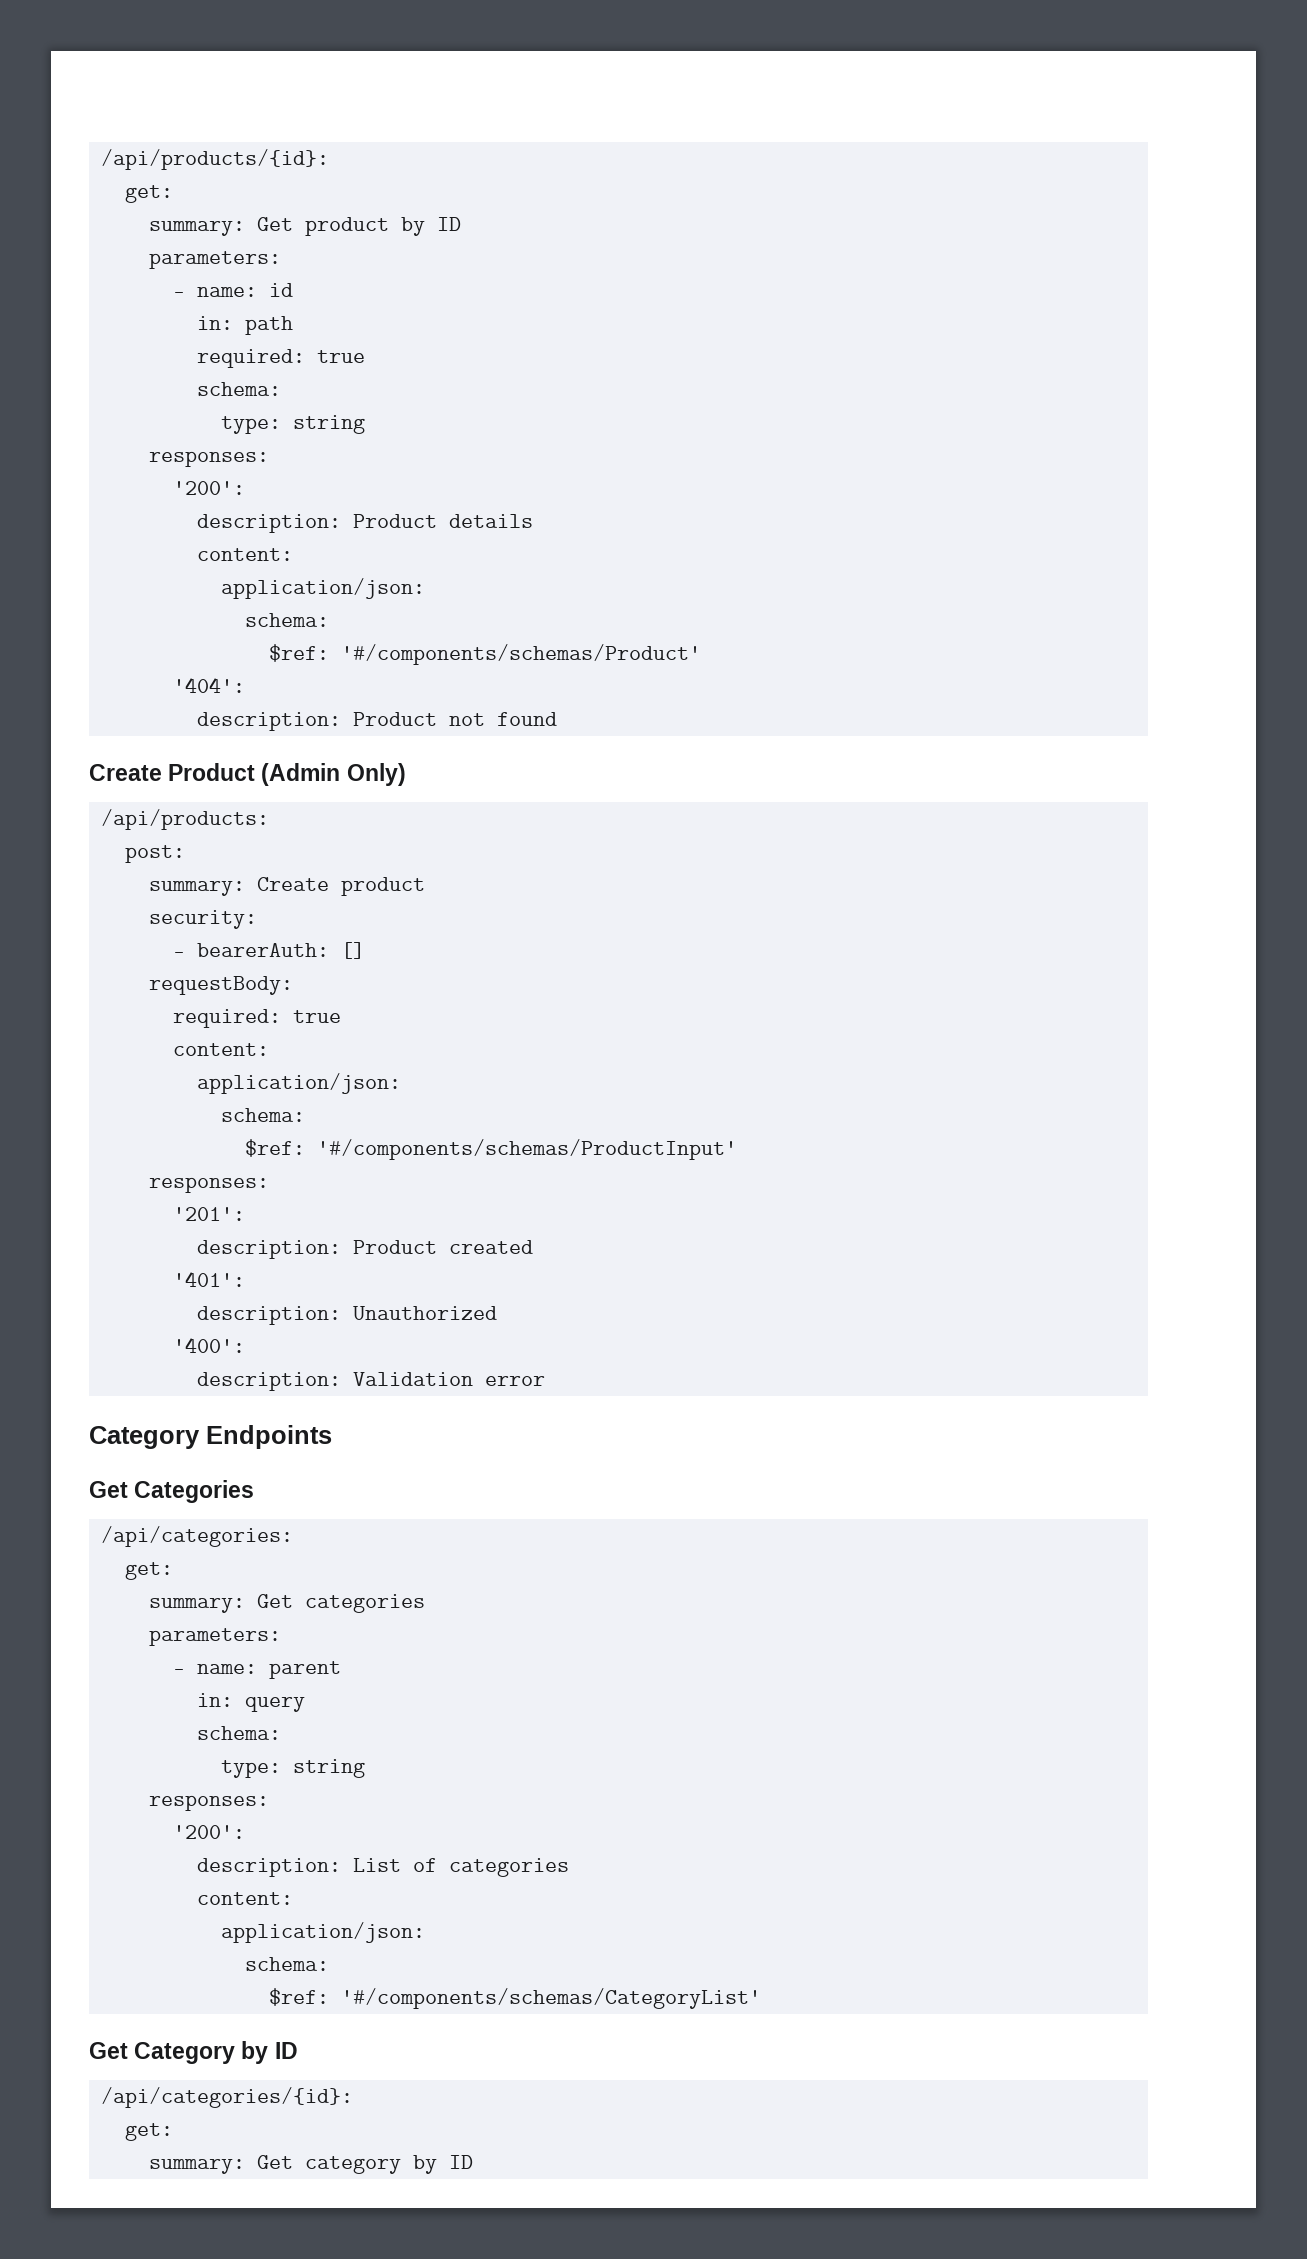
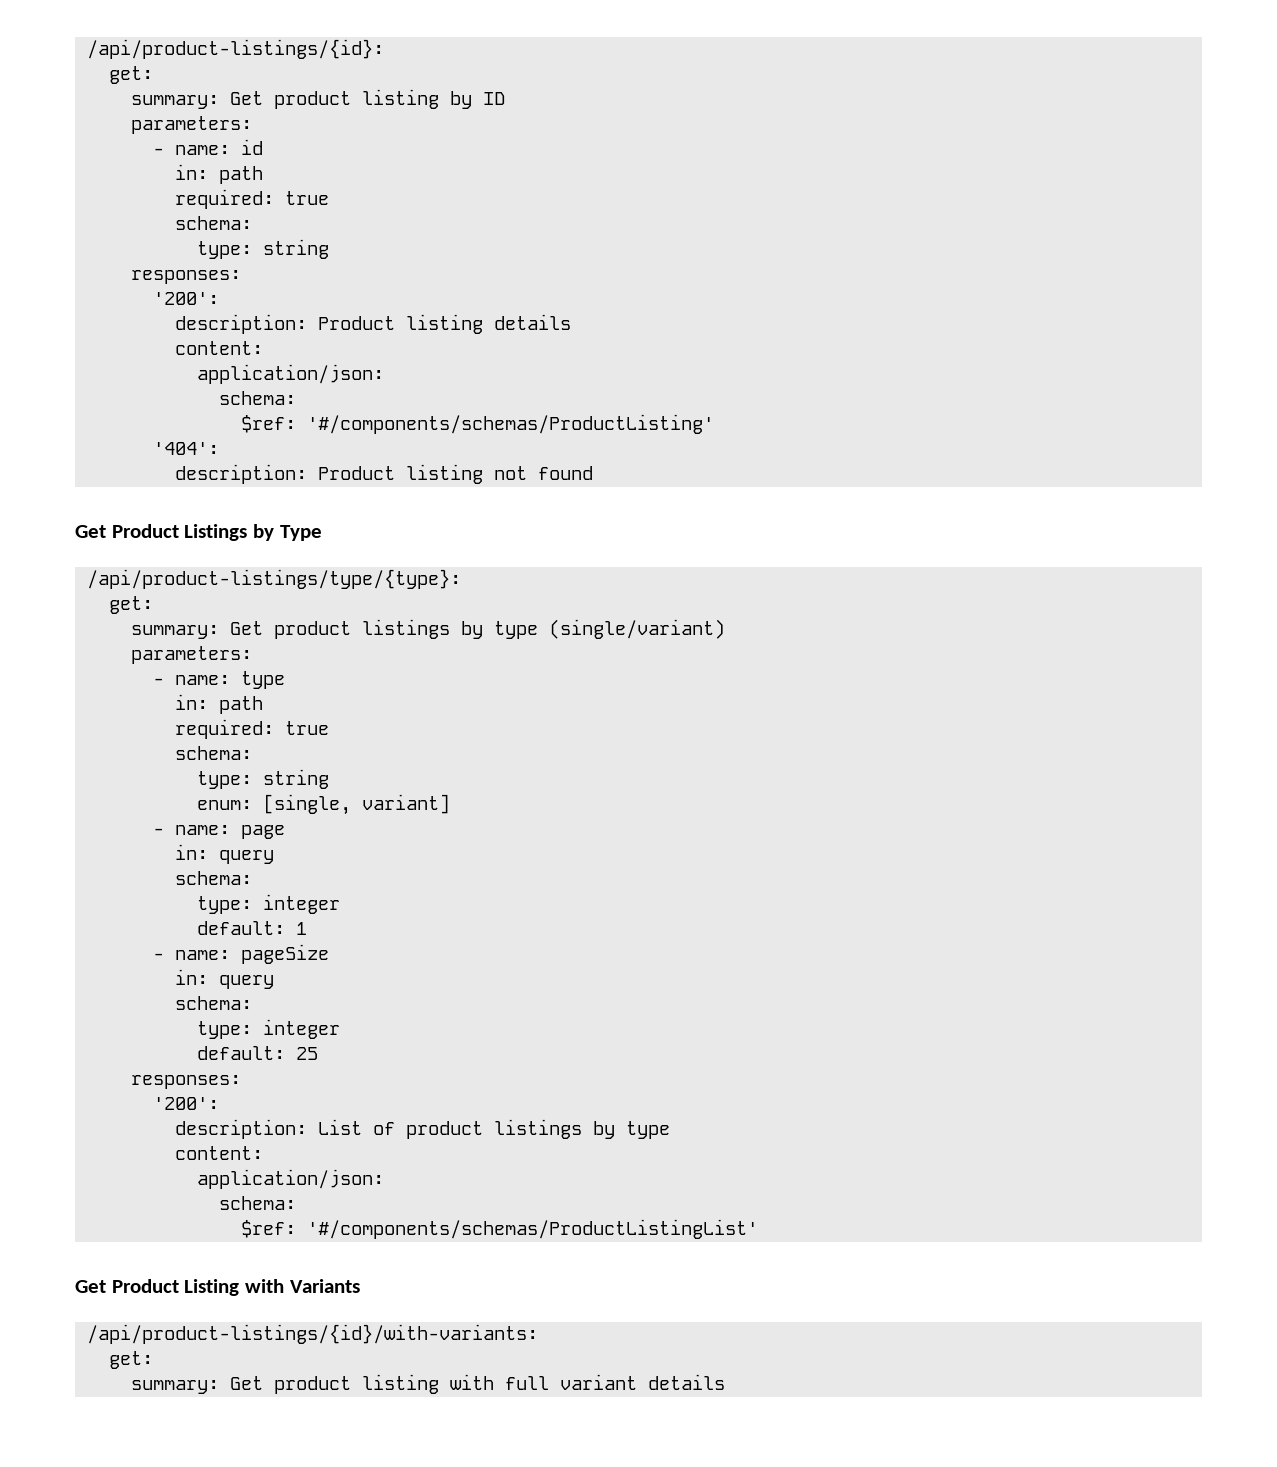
[101,149,330,170] [125,185,174,203] [149,217,390,236] /api/products/{id}: // get: // summary: Get product -> [87,39,384,59] [109,66,153,84] [131,89,439,109] /api/product-listings/{id}: // get: // summary: Get product listing
(438, 521) none -> [406,314,483,334] listing
[341,644,702,665] '#/components/schemas/Product' -> [307,414,714,434] '#/components/schemas/ProductListing'
(438, 719) none -> [406,464,483,484] listing
[89,763,406,786] [101,809,270,830] [125,845,186,863] [149,877,426,896] [149,910,258,929] [173,942,366,959] [149,976,294,995] [173,1009,342,1028] [173,1043,270,1056] [197,1073,402,1094] [221,1108,306,1122] [245,1139,738,1160] [149,1177,270,1193] [173,1207,246,1221] [197,1240,534,1259] [173,1271,246,1287] [197,1306,498,1325] [173,1337,246,1353] [197,1372,546,1391] [89,1425,332,1449] [89,1480,255,1503] [101,1526,294,1547] [125,1562,174,1580] [149,1594,426,1613] [149,1628,282,1646] [173,1661,342,1679] [197,1693,306,1712] [197,1726,282,1740] [221,1759,366,1778] [149,1795,270,1811] [173,1825,246,1839] [197,1858,570,1877] [197,1892,294,1905] [221,1922,426,1943] [245,1957,330,1971] [269,1988,762,2009] [89,2041,298,2064] [101,2087,354,2108] [125,2123,174,2141] [149,2155,474,2174] Create Product (Admin Only) // /api/products: // post: // summary: Create product // security: // - bearerAuth: [] // requestBody: // required: true // content: // application/json: // schema: // $ref: '#/components/schemas/ProductInput' // responses: // '201': // description: Product created // '401': // description: Unauthorized // '400': // description: Validation error // Category Endpoints // Get Categories // /api/categories: // get: // summary: Get categories // parameters: // - name: parent // in: query // schema: // type: string // responses: // '200': // description: List of categories // content: // application/json: // schema: // $ref: '#/components/schemas/CategoryList' // Get Category by ID // /api/categories/{id}: // get: // summary: Get category by ID -> [75,524,322,541] [87,569,461,589] [109,596,153,614] [131,619,725,639] [131,646,252,664] [153,671,285,689] [175,694,263,714] [175,719,329,739] [175,746,252,760] [197,769,329,789] [197,794,450,815] [153,825,285,839] [175,844,274,864] [175,871,252,885] [197,894,340,914] [197,921,307,935] [153,944,329,964] [175,969,274,989] [175,996,252,1010] [197,1019,340,1039] [197,1046,318,1060] [131,1075,241,1089] [153,1097,219,1110] [175,1119,670,1139] [175,1146,263,1160] [197,1169,384,1189] [219,1196,296,1210] [241,1219,758,1239] [75,1279,360,1296] [87,1324,538,1344] [109,1351,153,1369] [131,1374,725,1394] Get Product Listings by Type // /api/product-listings/type/{type}: // get: // summary: Get product listings by type (single/variant) // parameters: // - name: type // in: path // required: true // schema: // type: string // enum: [single, variant] // - name: page // in: query // schema: // type: integer // default: 1 // - name: pageSize // in: query // schema: // type: integer // default: 25 // responses: // '200': // description: List of product listings by type // content: // application/json: // schema: // $ref: '#/components/schemas/ProductListingList' // Get Product Listing with Variants // /api/product-listings/{id}/with-variants: // get: // summary: Get product listing with full variant details

